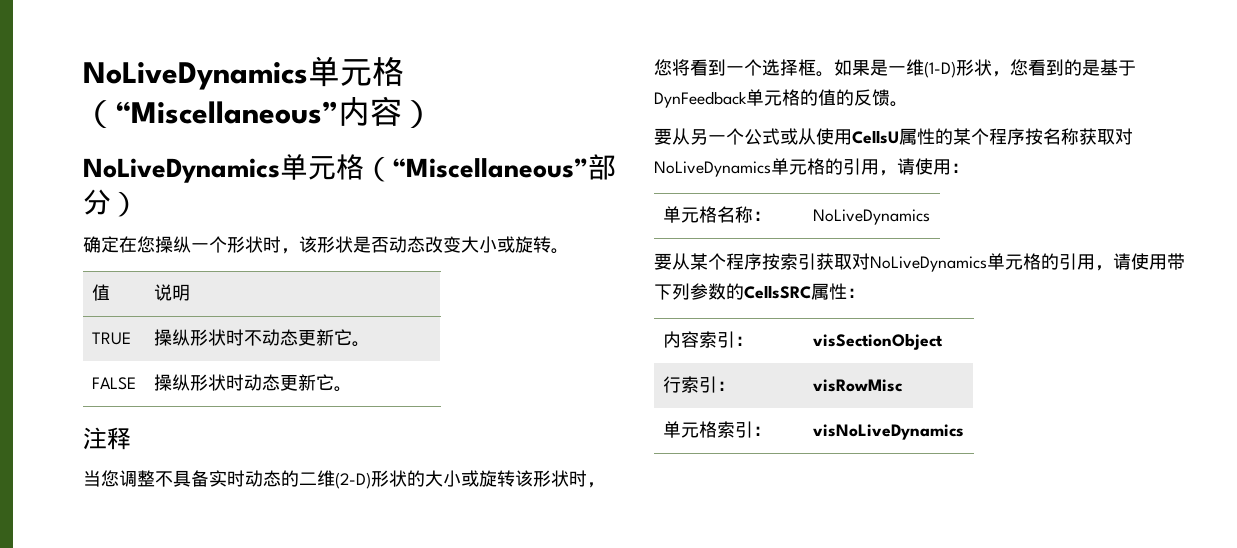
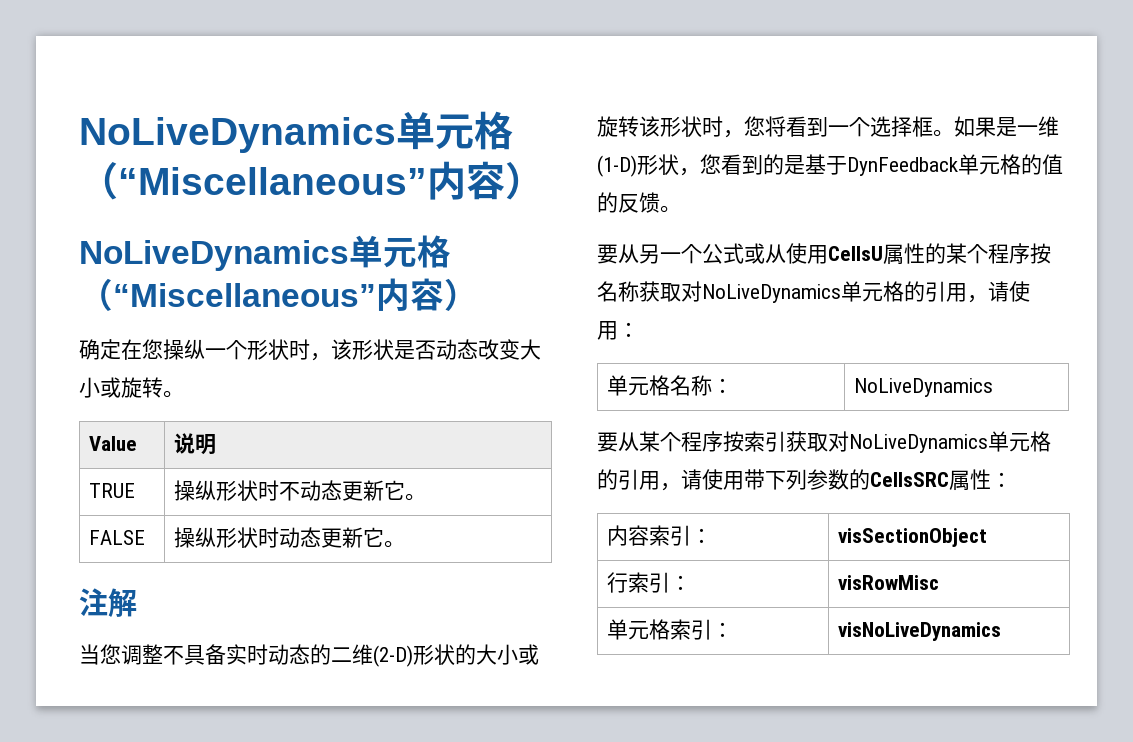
[588,154,616,180] [83,189,111,215] 部分 -> [376,278,444,311] 内容
[91,284,110,301] 值 -> [89,436,138,451] Value
[107,427,131,450] 释 -> [108,588,137,617] 解

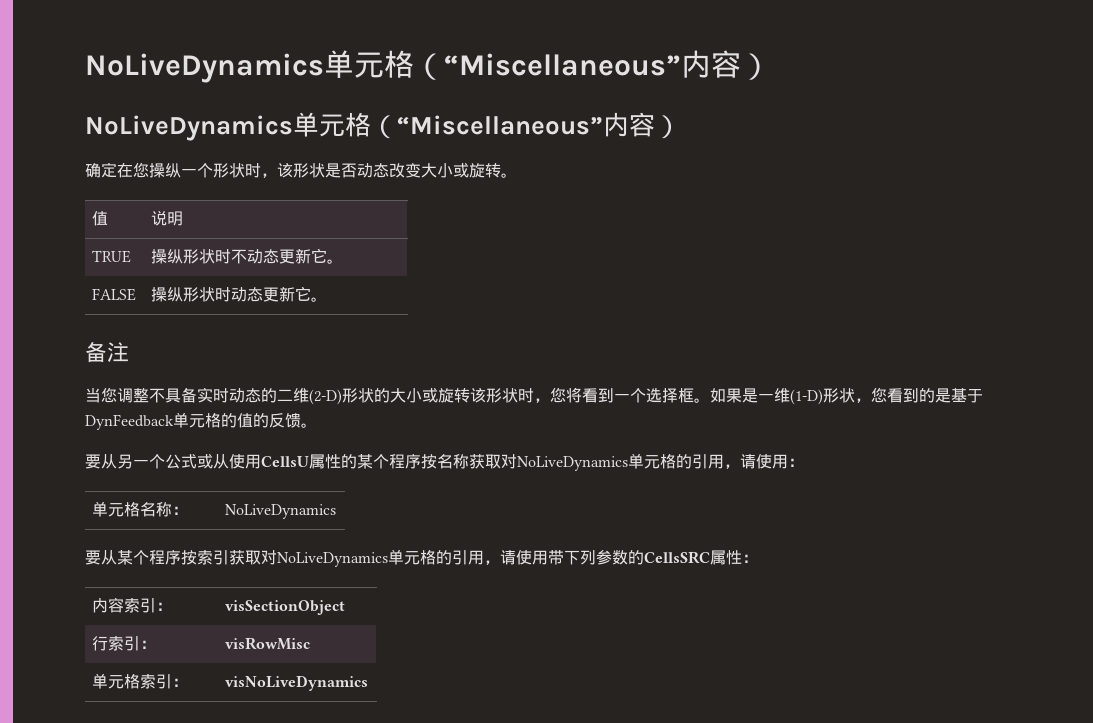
[89,436,138,451] Value -> [92,211,109,226] 值
(406, 544) none -> [85,342,107,363] 备
[108,588,137,617] 解 -> (129, 352) none

